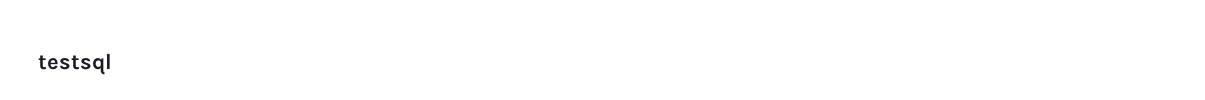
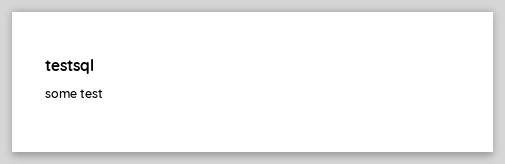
(112, 64) none -> [45,89,104,98] // some test

